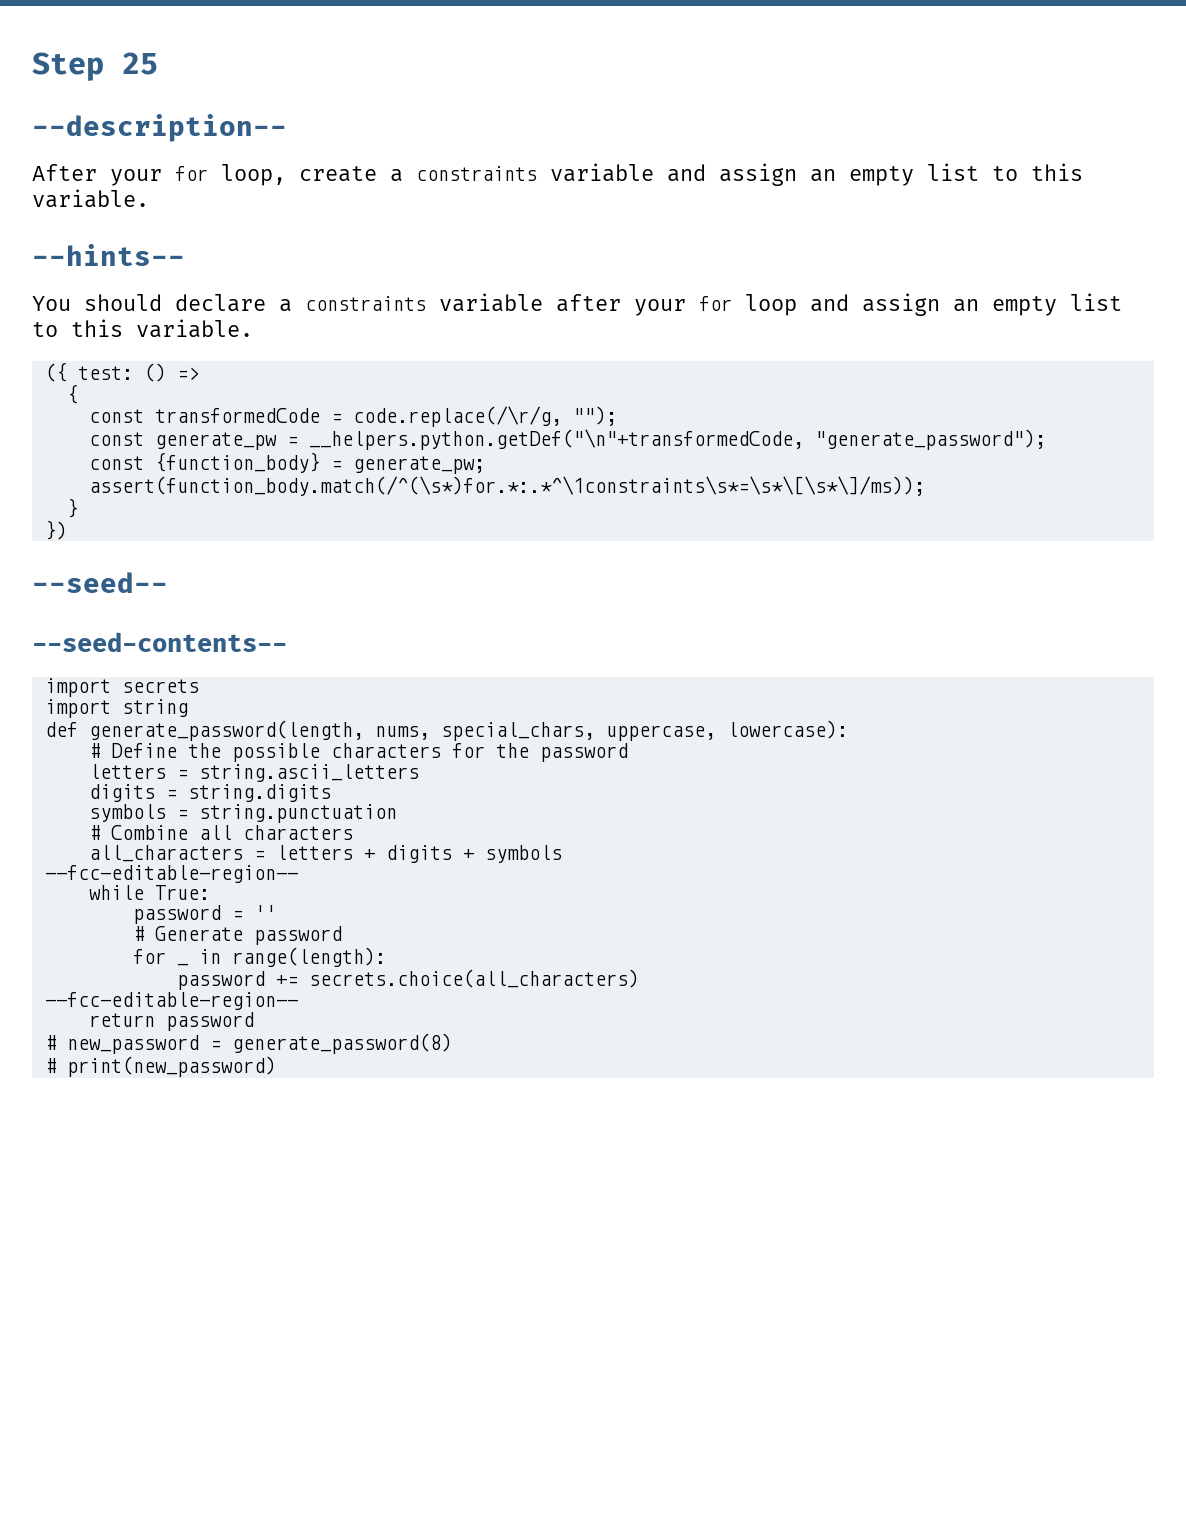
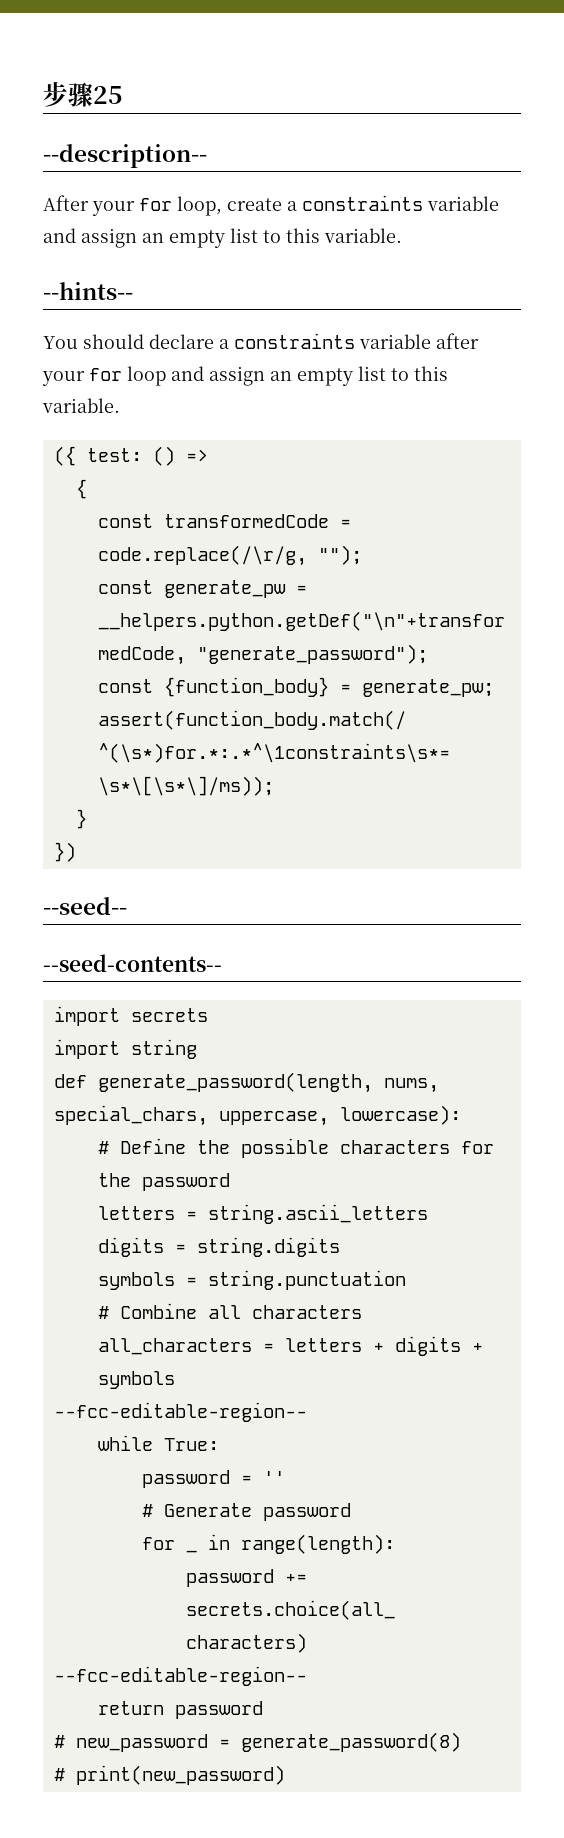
[32,52,104,81] Step -> [43,82,93,107] 步骤

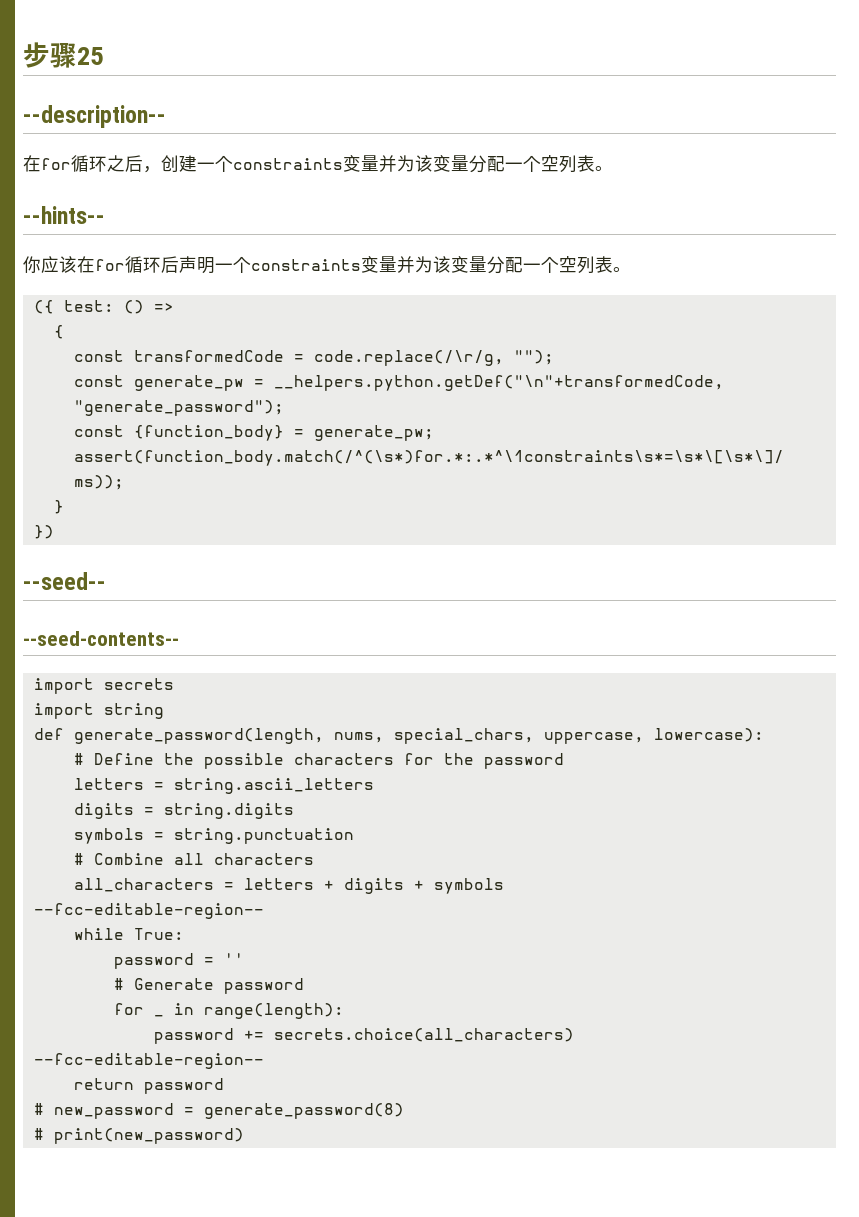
[43,195,499,216] [43,228,402,248] [43,282,133,300] [43,333,479,349] [42,366,448,386] [42,398,120,413] After your for loop, create a constraints variable and assign an empty list to this variable. // --hints-- // You should declare a constraints variable after your for loop and assign an empty list to this variable. -> [23,155,613,173] [23,206,105,224] [23,256,631,274] 在for循环之后，创建一个constraints变量并为该变量分配一个空列表。 // --hints-- // 你应该在for循环后声明一个constraints变量并为该变量分配一个空列表。

